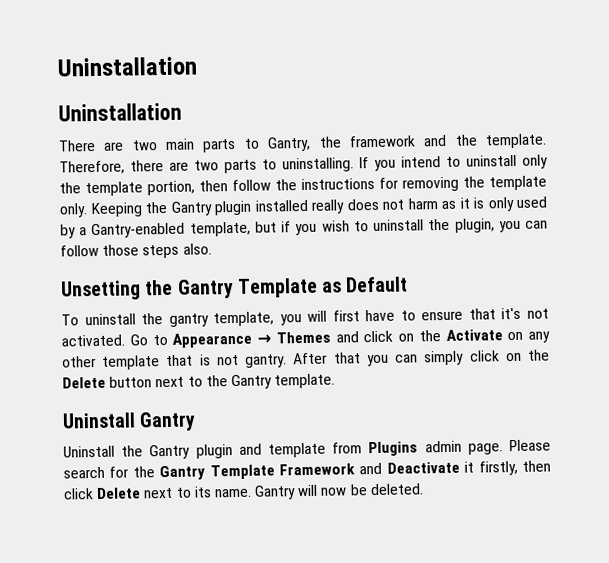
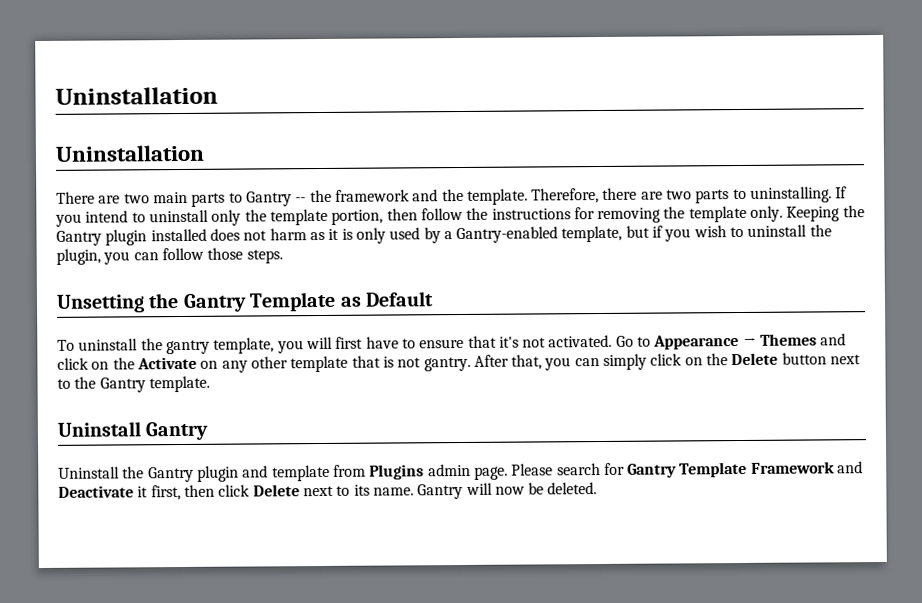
[267,136,312,152] Gantry, -> [245,191,307,207] Gantry --
[311,199,345,214] really -> (207, 235) none
[142,243,212,259] steps also. -> [246,249,283,264] steps.
[333,352,361,364] that -> [511,354,543,370] that,
[132,466,155,478] the -> (625, 468) none
[478,460,518,476] firstly, -> [150,485,181,501] first,

